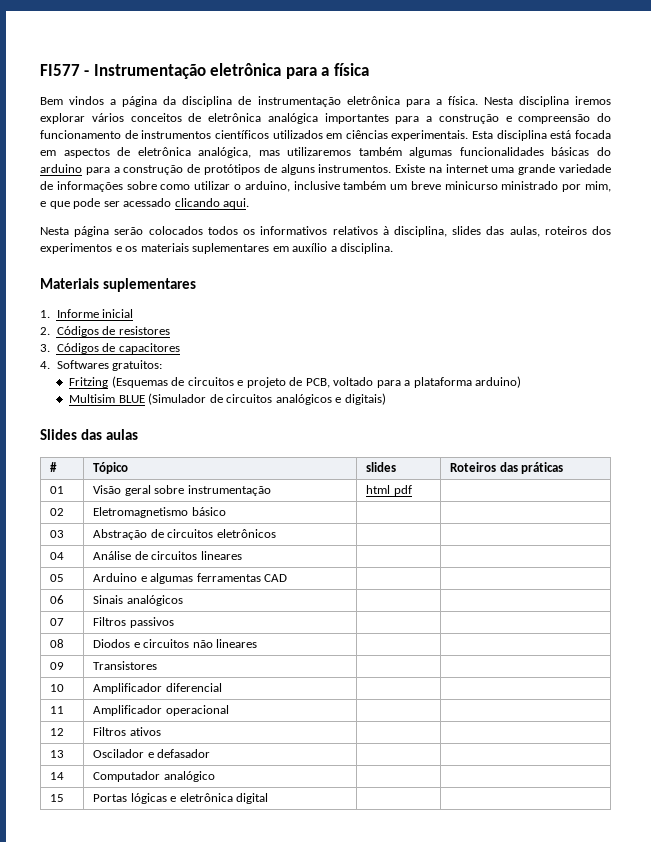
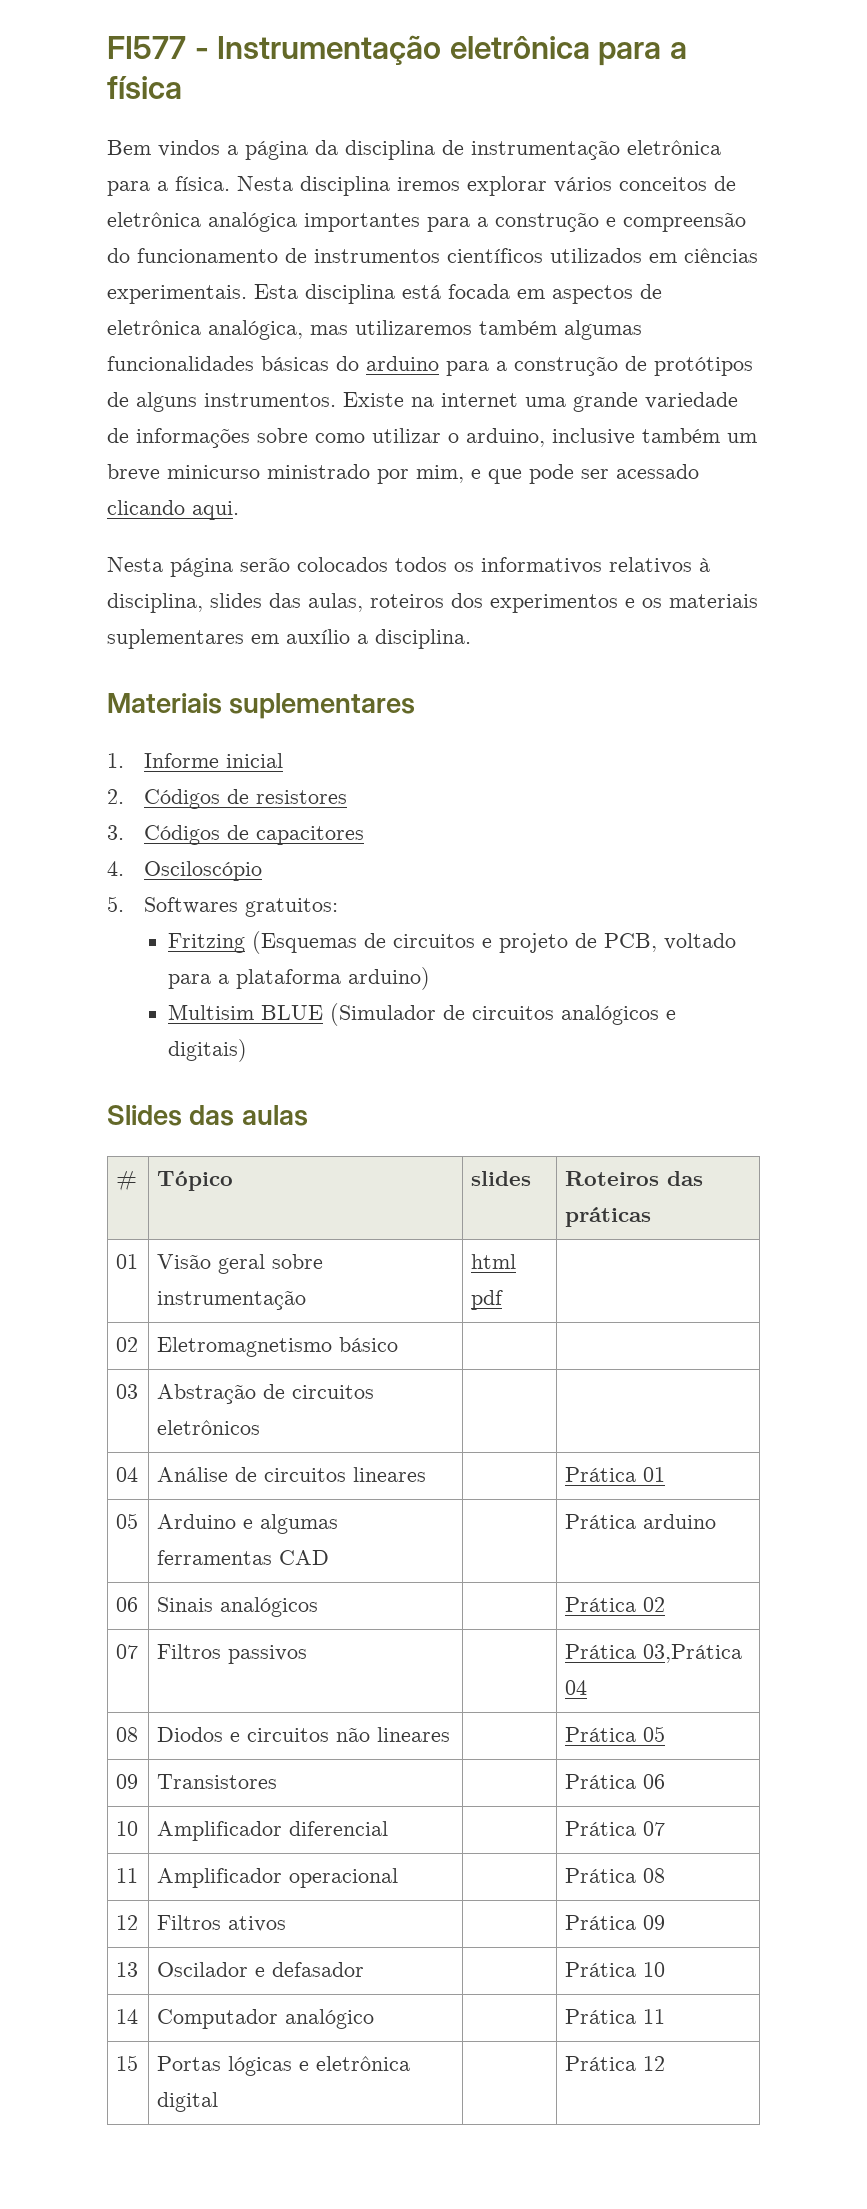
(50, 365) none -> [144,861,263,881] [107,896,124,912] Osciloscópio // 5.
(242, 555) none -> [565,1467,666,1482] Prática 01
(288, 578) none -> [565,1514,717,1529] Prática arduino
(183, 600) none -> [565,1597,666,1612] Prática 02
(174, 622) none -> [565,1644,743,1663] [565,1680,588,1695] Prática 03,Prática 04
(258, 643) none -> [565,1726,666,1742] Prática 05
(158, 665) none -> [565,1774,666,1789] Prática 06
(222, 687) none -> [565,1821,666,1836] Prática 07
(229, 710) none -> [565,1868,666,1883] Prática 08
(161, 731) none -> [565,1915,666,1930] Prática 09
(211, 753) none -> [565,1962,666,1977] Prática 10
(215, 776) none -> [565,2009,666,2024] Prática 11
(269, 798) none -> [565,2056,666,2071] Prática 12

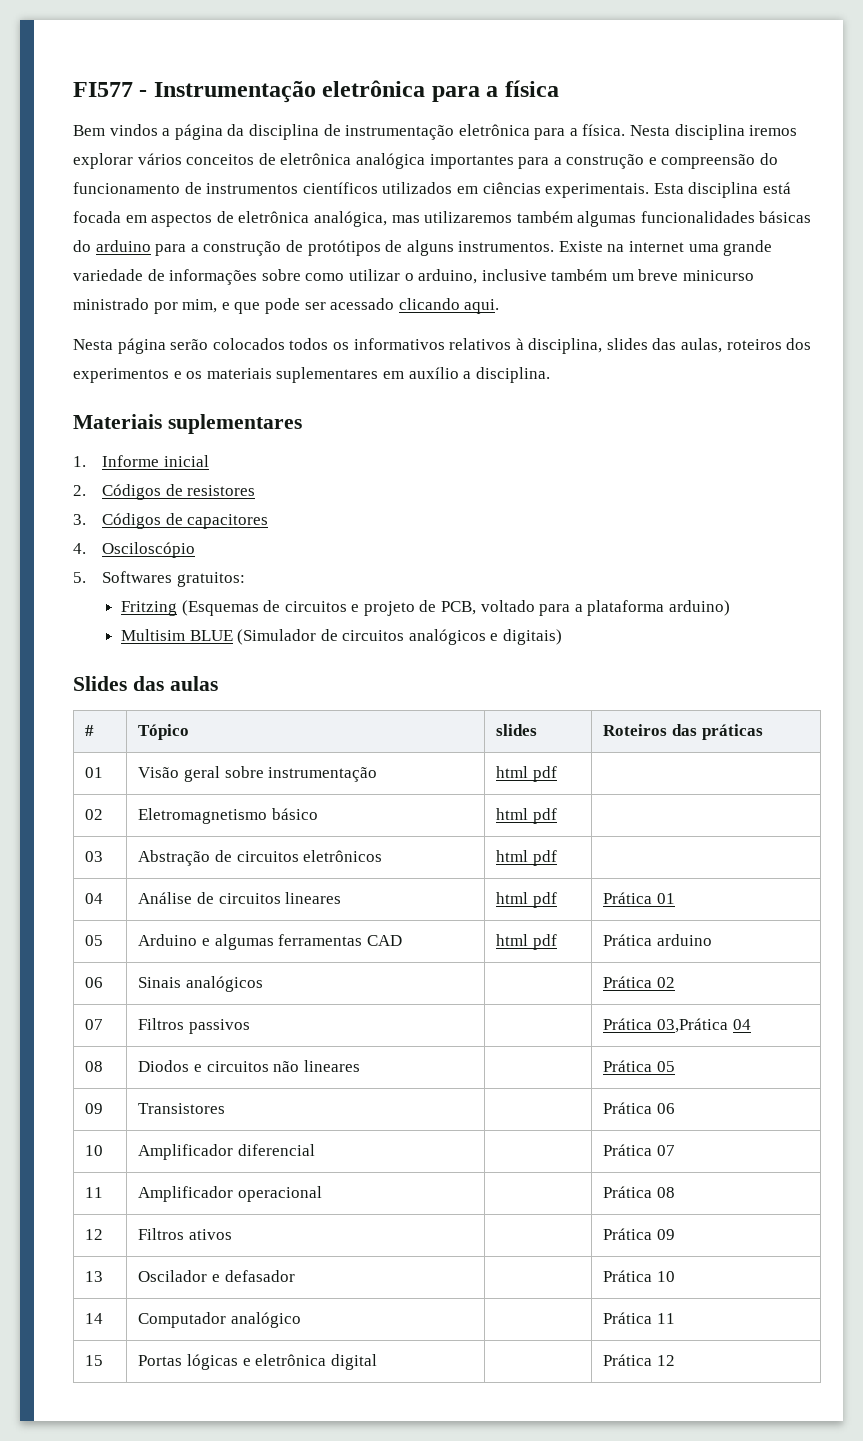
(399, 1344) none -> [496,808,557,824] html pdf
(261, 1427) none -> [496,850,557,866] html pdf
(427, 1474) none -> [496,892,557,908] html pdf
(330, 1557) none -> [496,934,557,950] html pdf

